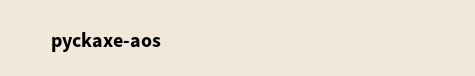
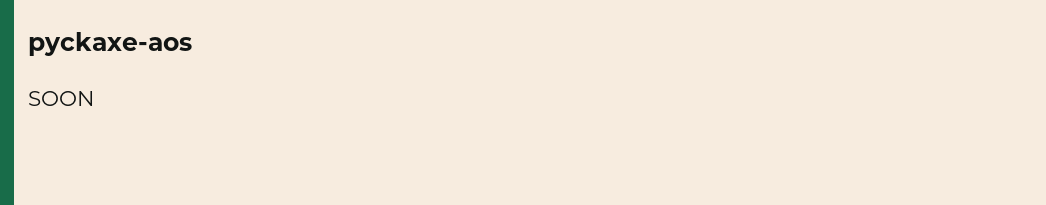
(161, 42) none -> [28,91,94,106] // SOON

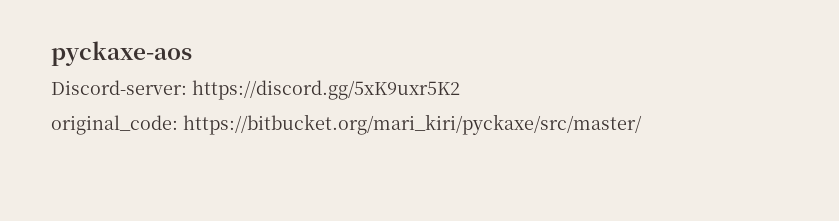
[28,91,94,106] SOON -> [51,80,460,100] [51,114,642,135] Discord-server: https://discord.gg/5xK9uxr5K2 // original_code: https://bitbucket.org/mari_kiri/pyckaxe/src/master/

